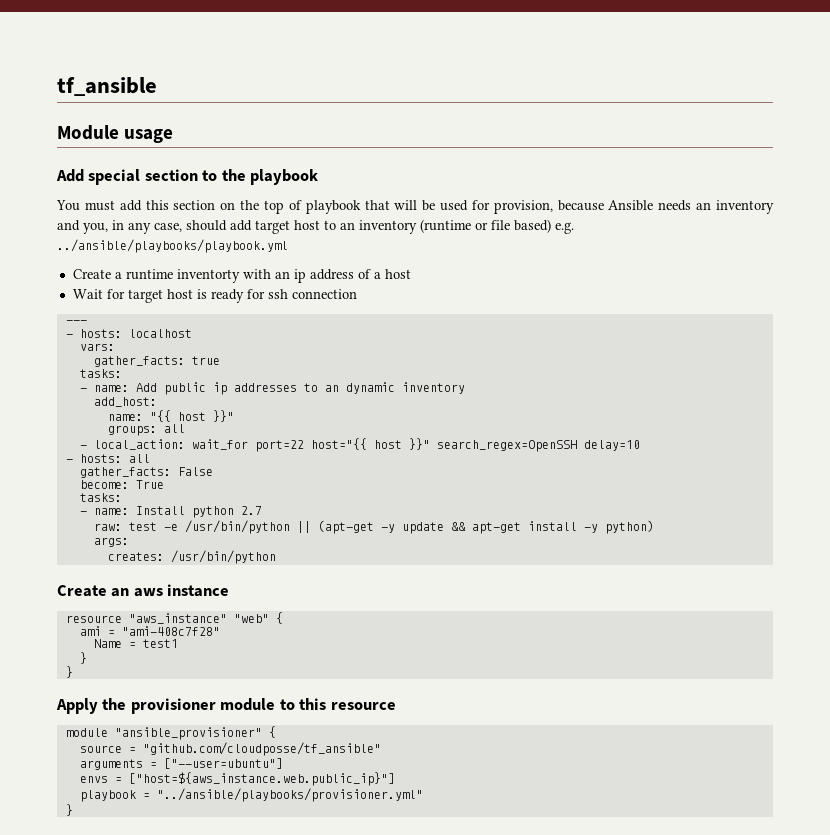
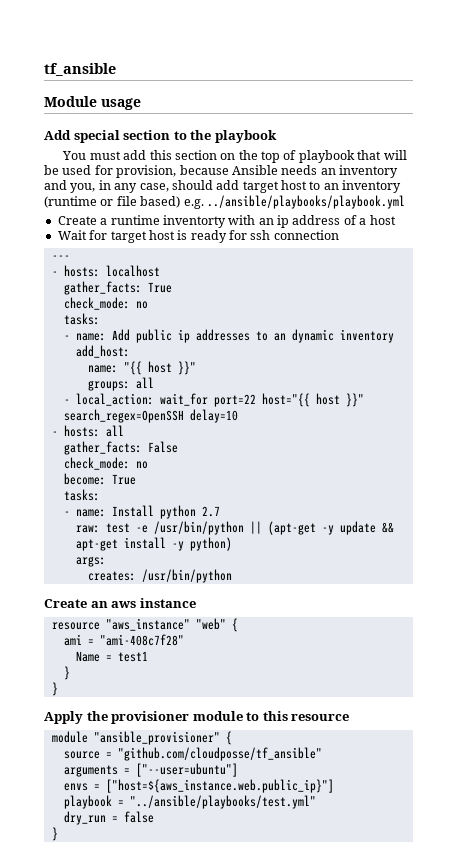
[79,343,115,351] [93,356,220,367] vars: // gather_facts: true -> [63,281,172,295] [63,297,148,310] gather_facts: True // check_mode: no
(213, 471) none -> [63,457,148,470] // check_mode: no
[156,788,423,802] "../ansible/playbooks/provisioner.yml" -> [129,795,316,809] [63,811,154,825] "../ansible/playbooks/test.yml" // dry_run = false

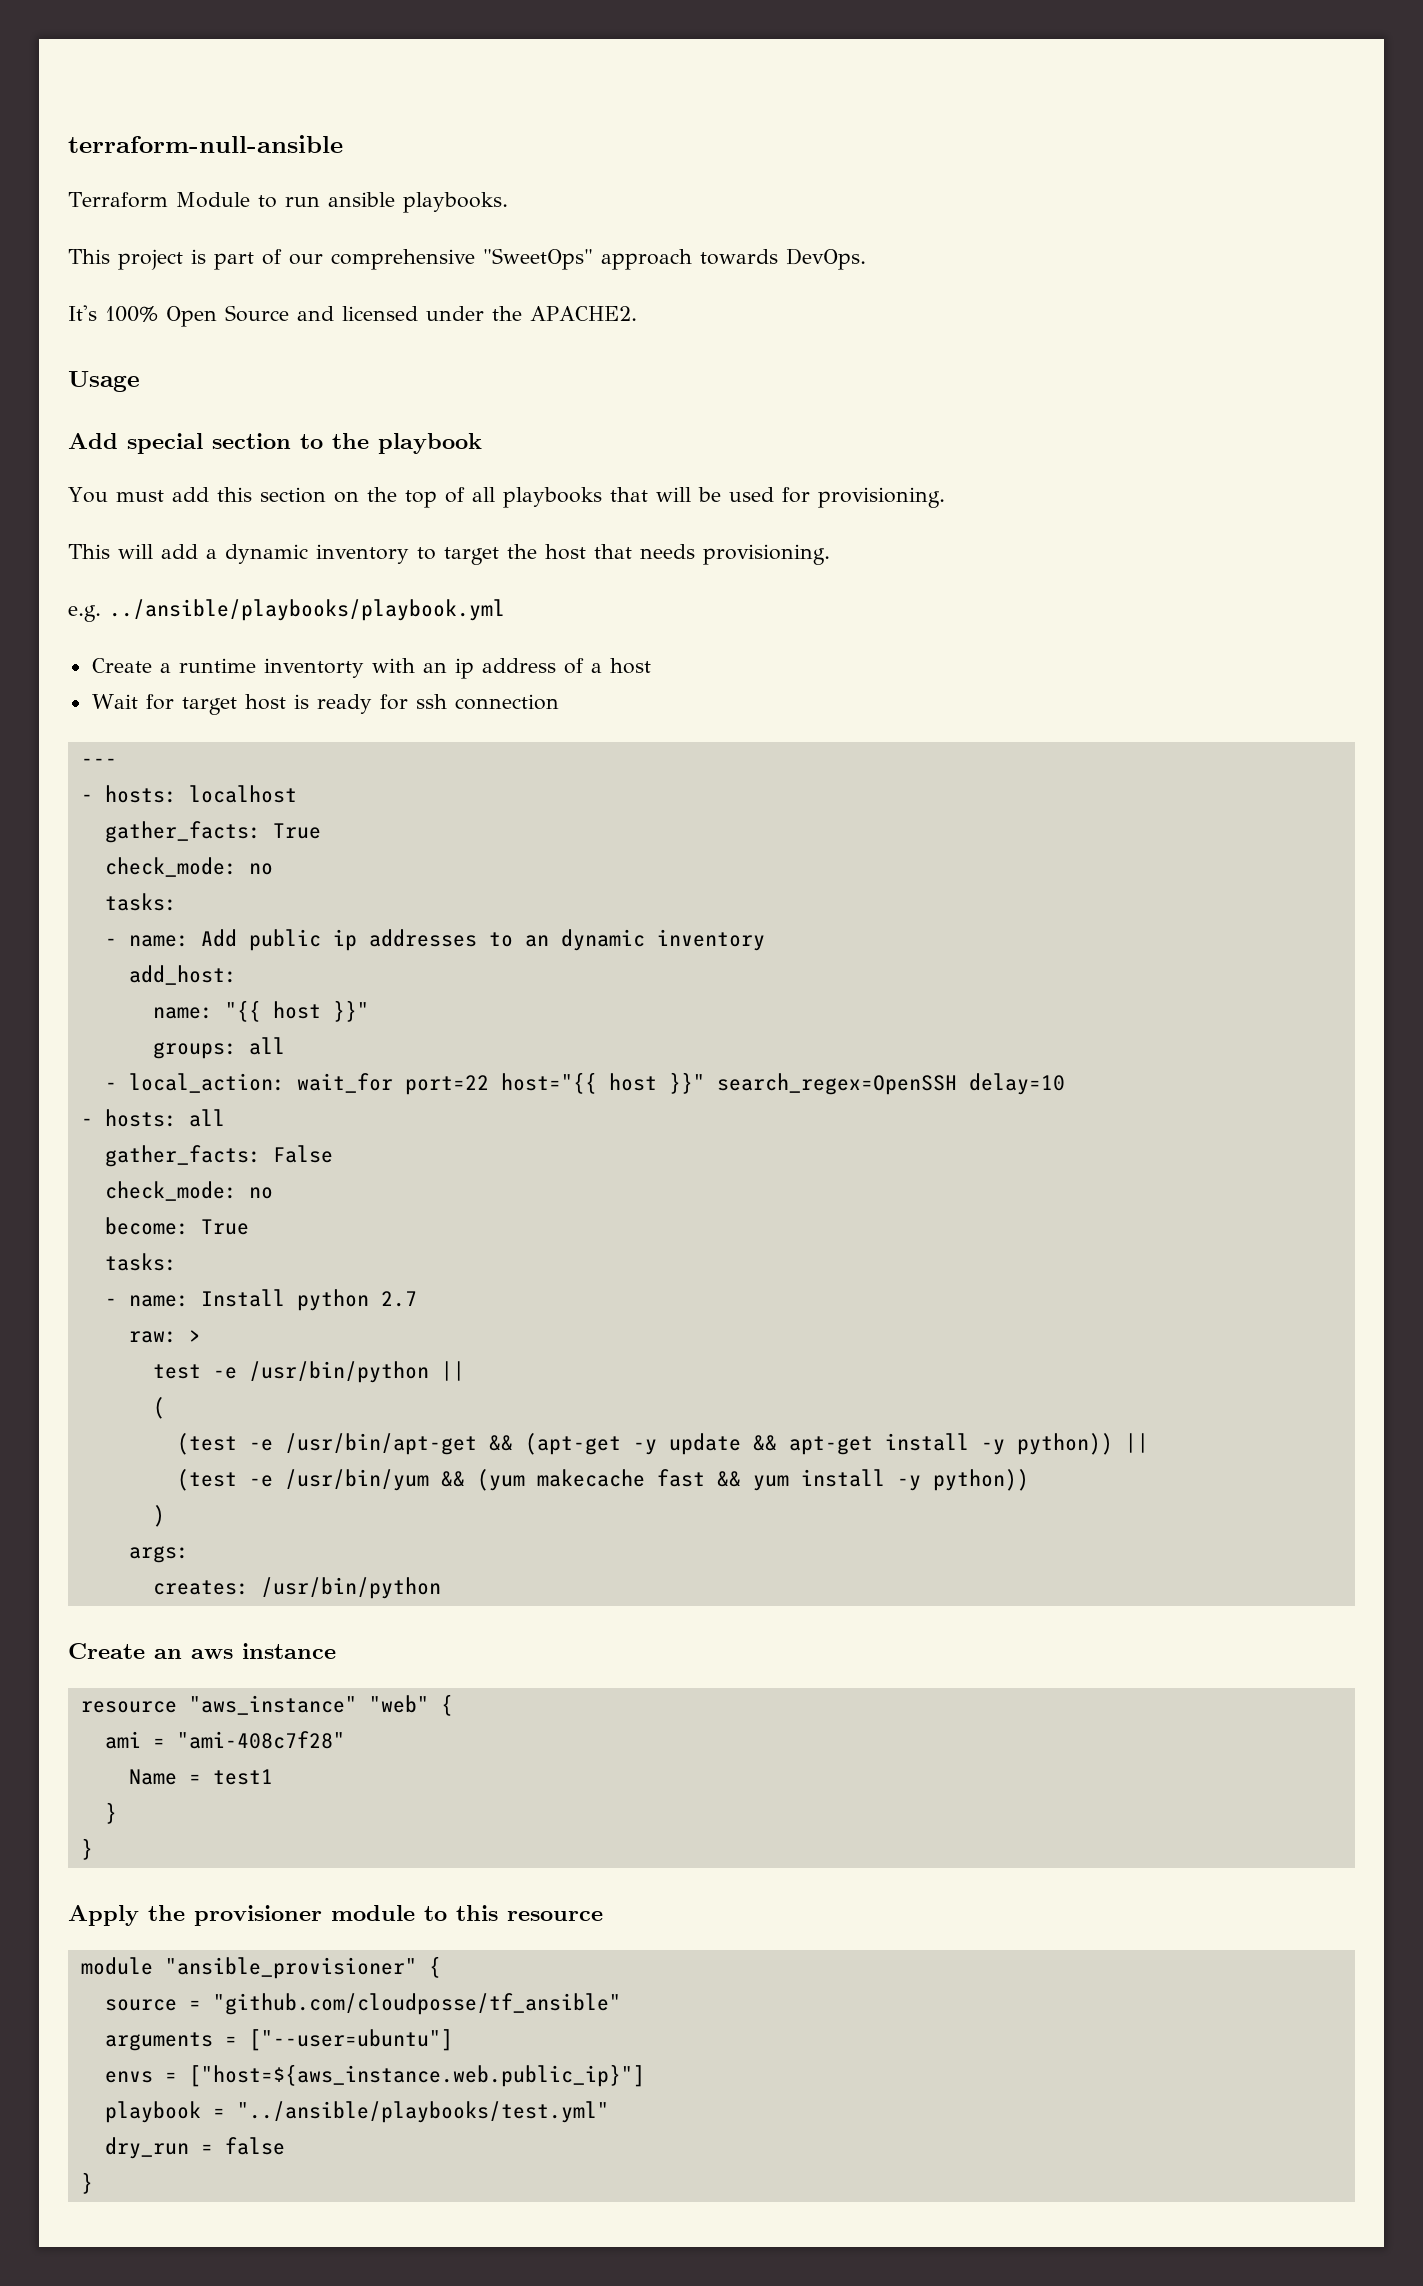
[44,63,116,76] [44,96,141,110] tf_ansible // Module usage -> [68,135,343,153] [68,192,508,213] [68,248,866,270] [68,305,637,327] [68,371,140,392] terraform-null-ansible // Terraform Module to run ansible playbooks. // This project is part of our comprehensive "SweetOps" approach towards DevOps. // It's 100% Open Source and licensed under the APACHE2. // Usage
[298,150,355,163] playbook -> [471,487,602,508] all playbooks
[116,165,398,178] [44,180,402,193] [44,196,181,208] provision, because Ansible needs an inventory and you, in any case, should add target host to an inventory (runtime or file based) -> [817,487,945,508] [68,544,830,565] provisioning. // This will add a dynamic inventory to target the host that needs provisioning. //
(100, 529) none -> [188,1330,201,1342] > //
(262, 527) none -> [152,1397,165,1419] [176,1433,513,1455] // ( // (test -e /usr/bin/apt-get &&
[189,537,232,551] python) -> [1016,1433,1149,1455] [176,1469,1029,1491] [152,1505,165,1527] python)) || // (test -e /usr/bin/yum && (yum makecache fast && yum install -y python)) // )

